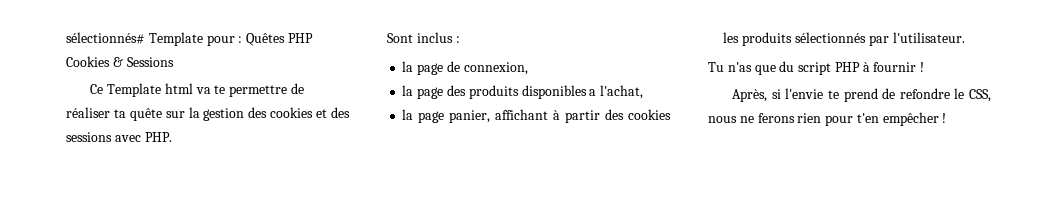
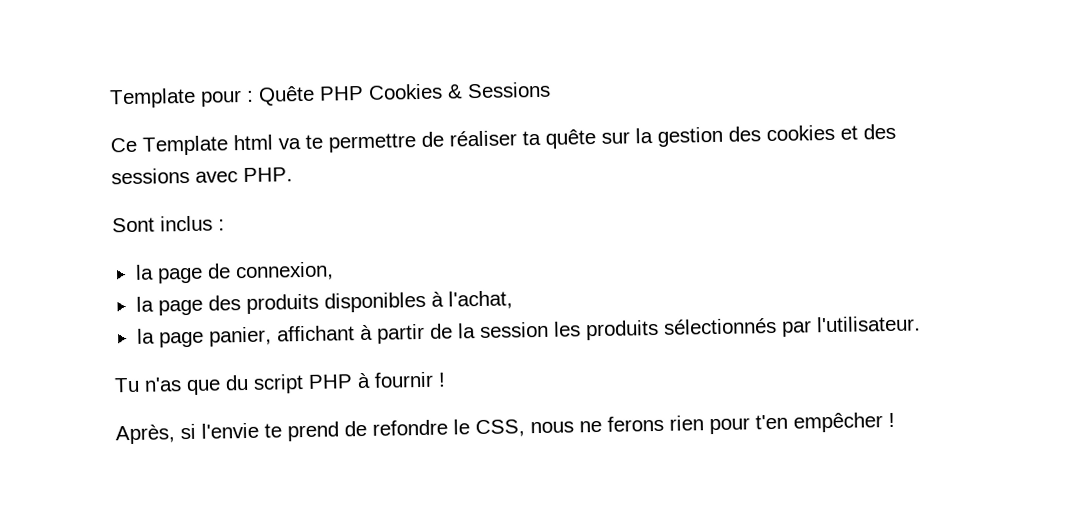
[66,32,145,44] sélectionnés# -> (109, 98) none
[246,33,286,46] Quêtes -> [258,85,315,106] Quête
[589,89,597,96] a -> [430,291,444,307] à
[605,109,671,120] des cookies -> [428,321,549,339] de la session

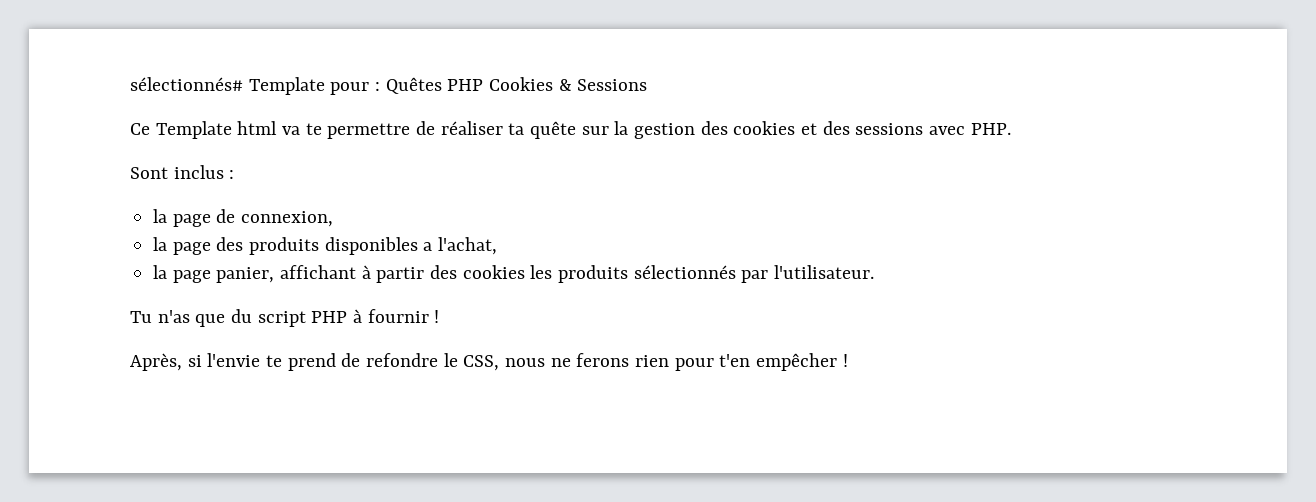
(109, 98) none -> [130,77,243,91] sélectionnés#
[258,85,315,106] Quête -> [385,77,442,94] Quêtes
[430,291,444,307] à -> [423,242,433,251] a
[428,321,549,339] de la session -> [430,265,525,279] des cookies

